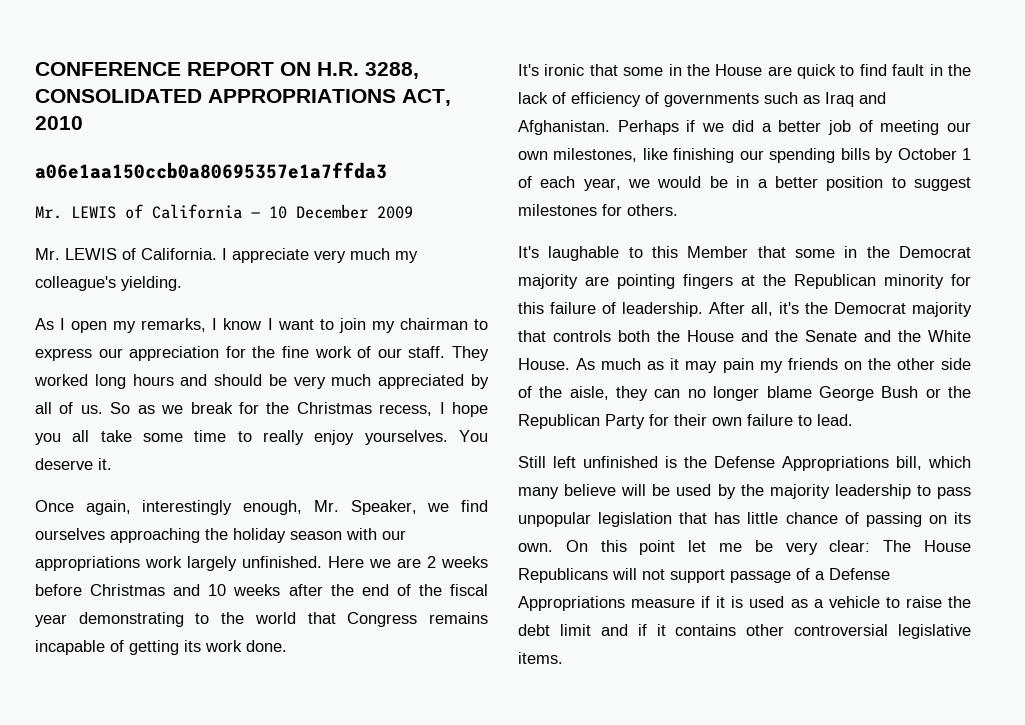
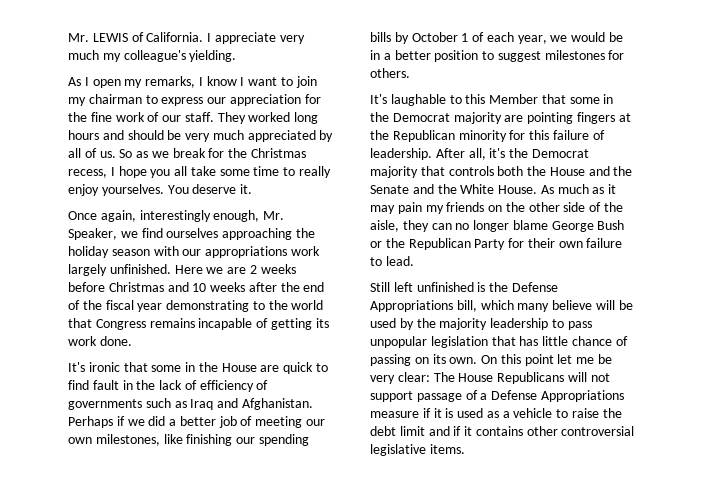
[35,62,419,79] [35,89,451,106] [35,116,83,130] [35,162,387,179] [35,204,413,219] CONFERENCE REPORT ON H.R. 3288, CONSOLIDATED APPROPRIATIONS ACT, 2010 // a06e1aa150ccb0a80695357e1a7ffda3 // Mr. LEWIS of California — 10 December 2009 // -> (68, 37) none

